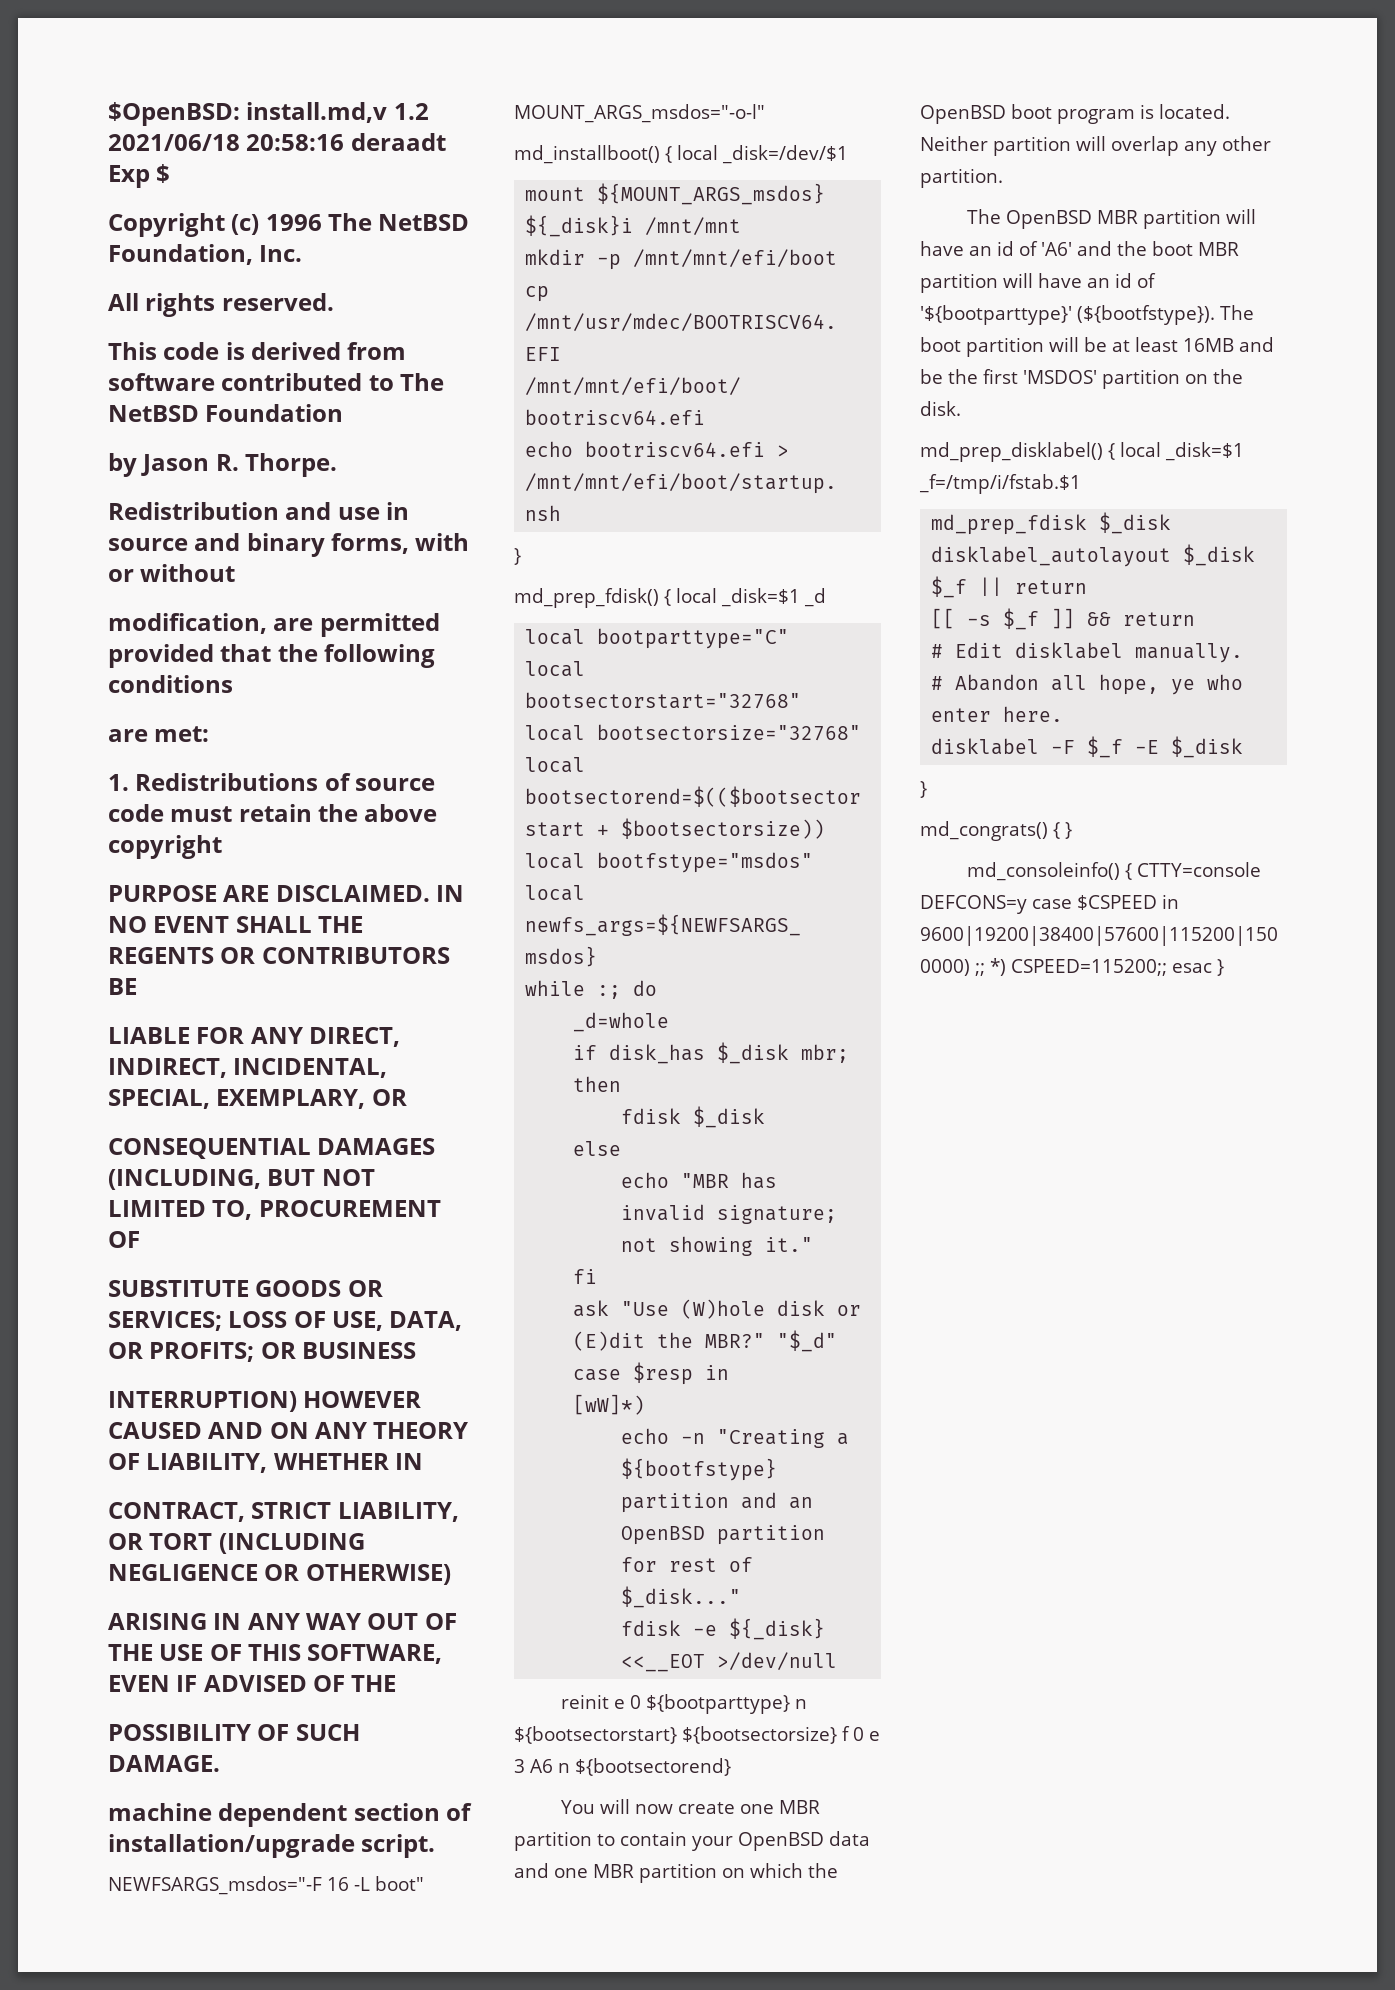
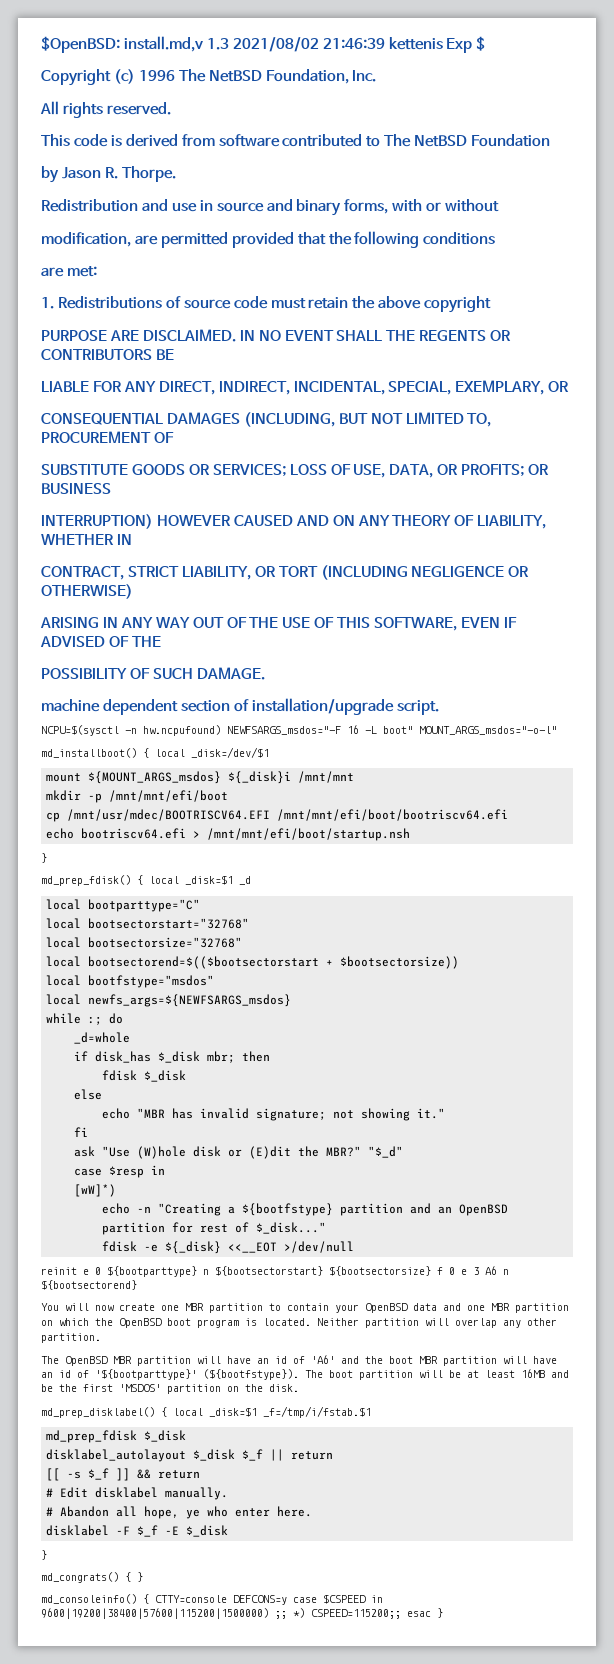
[393,103,429,120] [108,133,446,151] 1.2 2021/06/18 20:58:16 deraadt -> [206,37,443,52] 1.3 2021/08/02 21:46:39 kettenis
(436, 1846) none -> [41,725,221,736] NCPU=$(sysctl -n hw.ncpufound)

